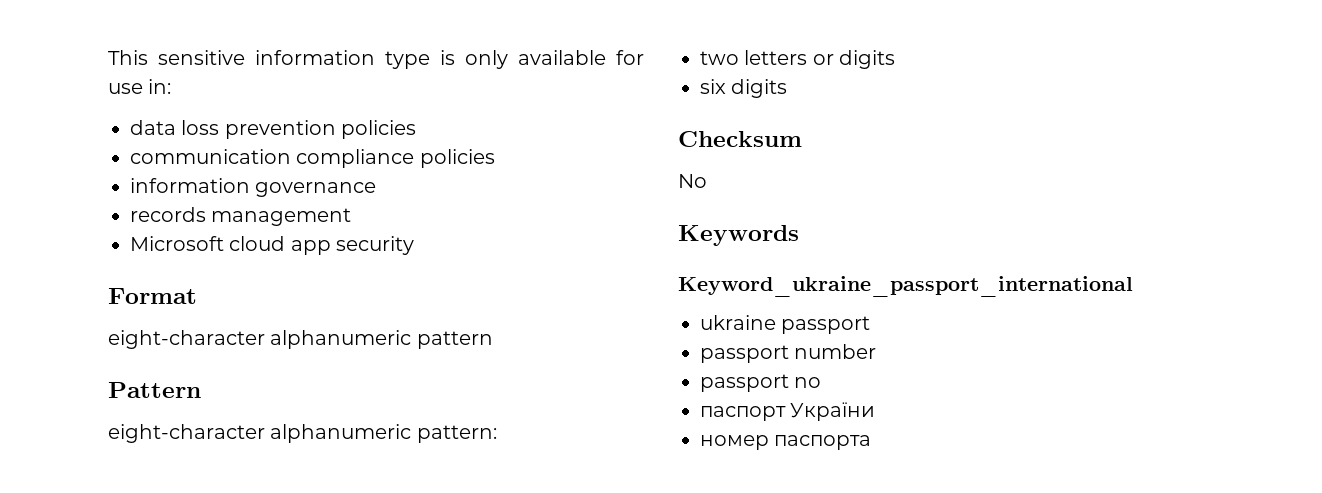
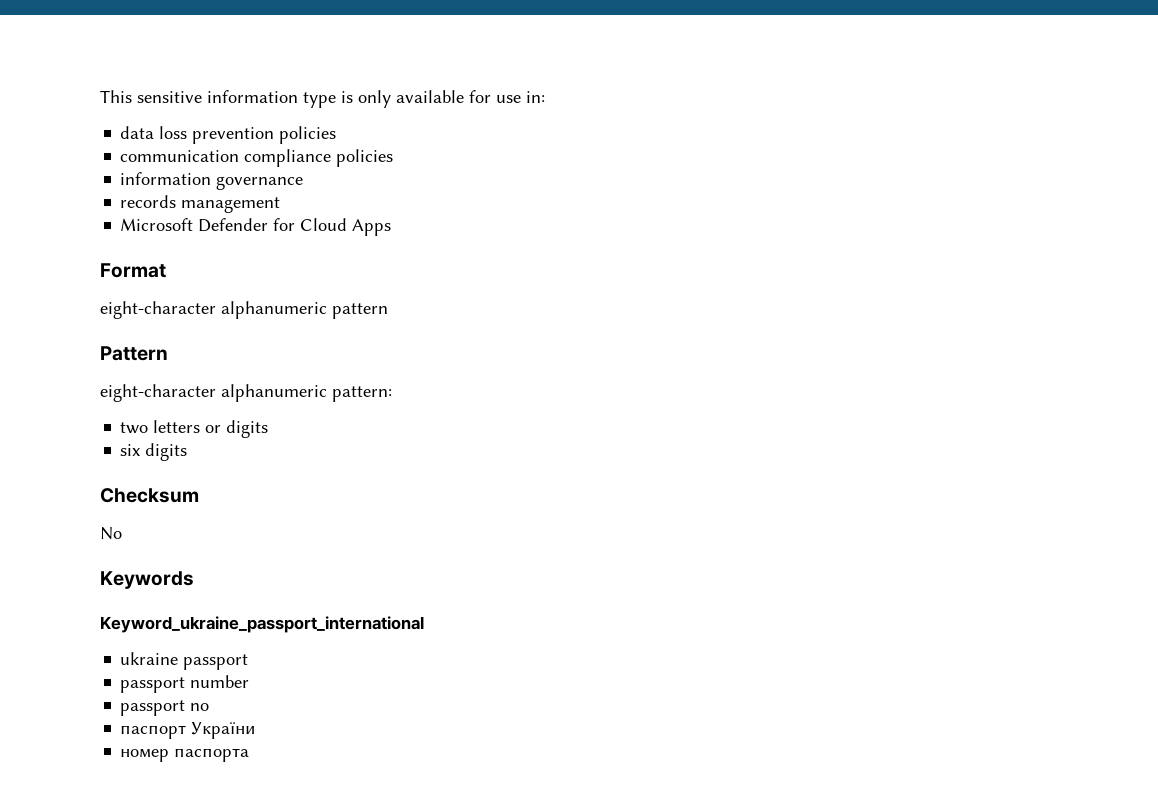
[229,236,415,255] cloud app security -> [198,218,392,236] Defender for Cloud Apps

